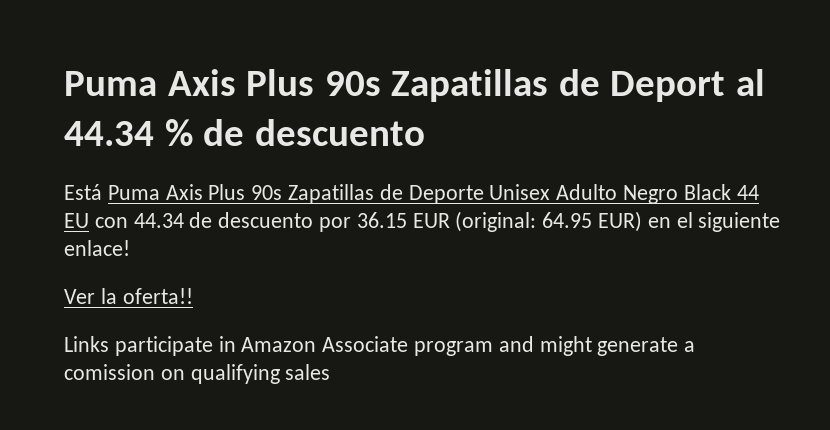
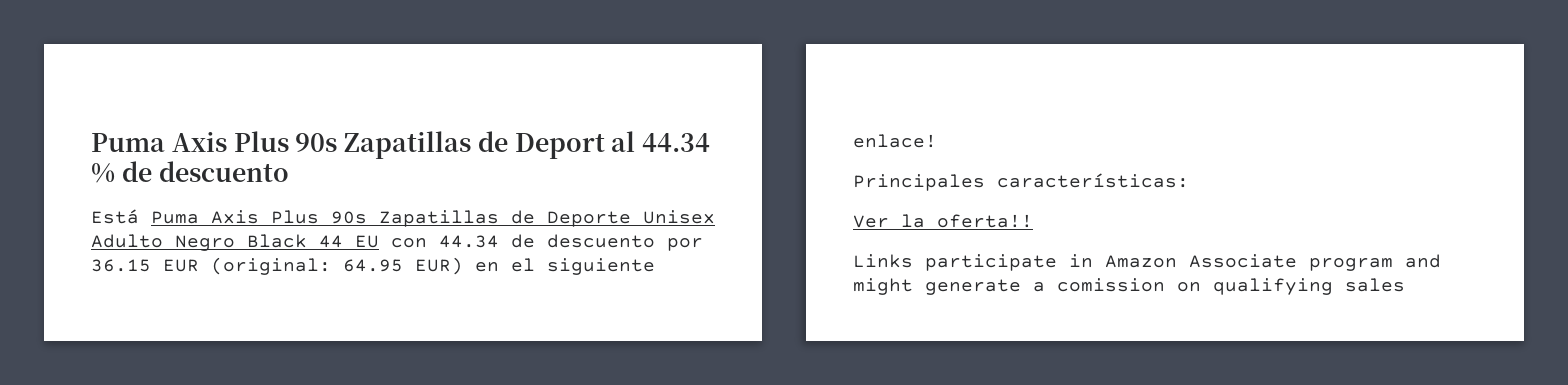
(130, 248) none -> [853,173,1189,191] // Principales características:

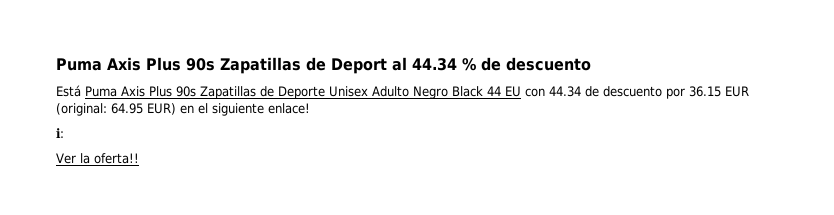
[853,173,1189,191] Principales características: -> [56,128,64,138] ℹ:
[853,254,1441,271] [853,278,1405,295] // Links participate in Amazon Associate program and might generate a comission on qualifying sales -> (139, 158) none

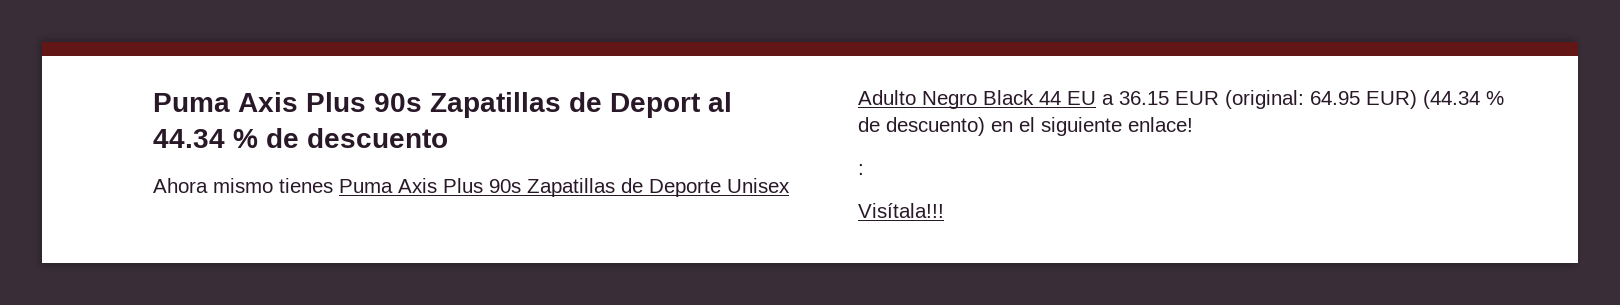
[56,85,81,97] Está -> [153,178,333,193] Ahora mismo tienes
[525,86,685,99] con 44.34 de descuento por -> [1102,94,1114,105] a
(176, 109) none -> [1423,90,1504,109] [858,117,985,136] (44.34 % de descuento)
[56,128,64,138] [56,153,139,164] ℹ: // Ver la oferta!! -> [858,164,864,175] [858,203,944,218] : // Visítala!!!

